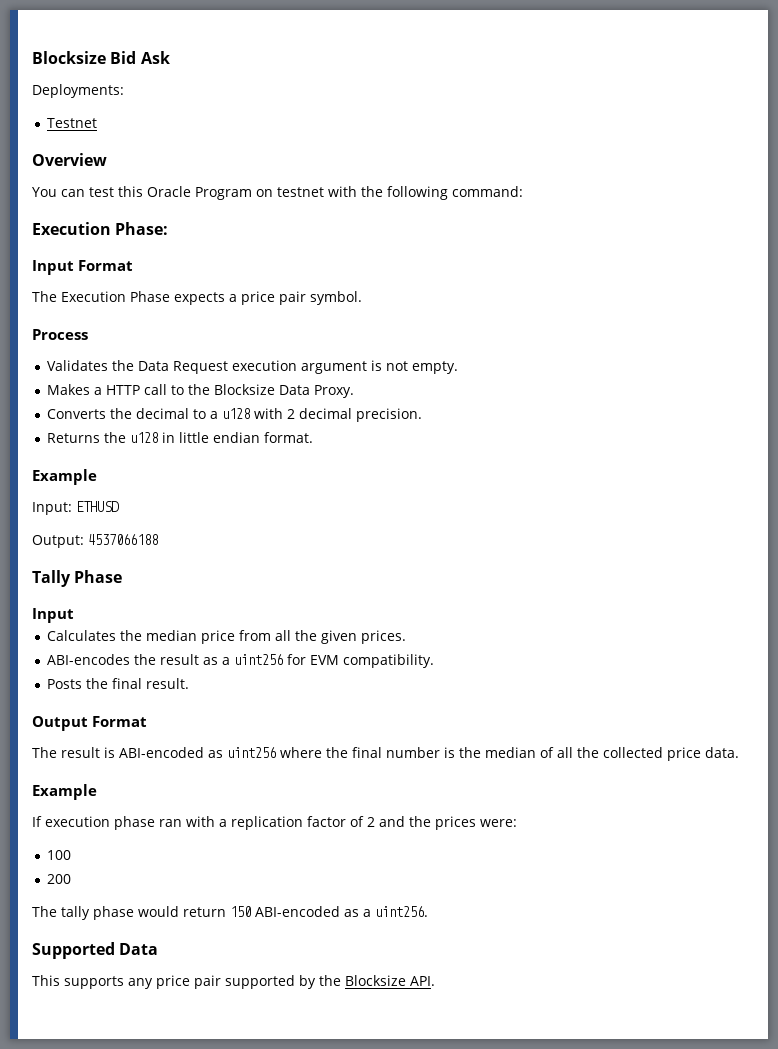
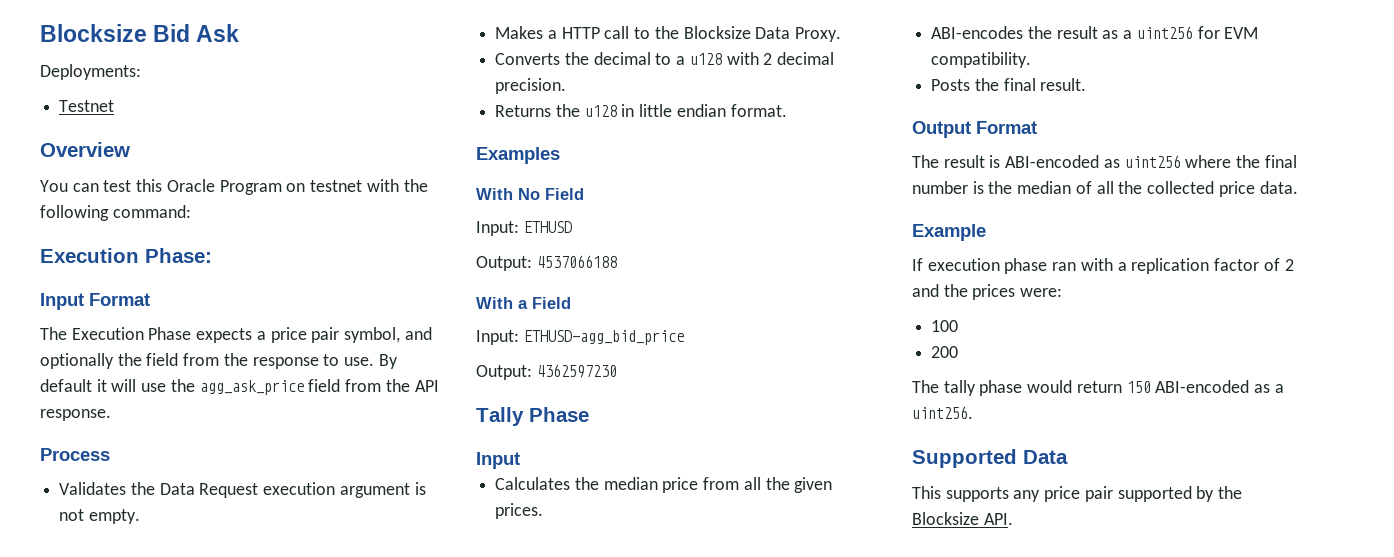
[310,291,362,305] symbol. -> [344,327,432,343] [40,353,398,369] [40,379,439,395] [40,409,111,421] symbol, and optionally the field from the response to use. By default it will use the agg_ask_price field from the API response.
[32,469,97,485] Example -> [476,147,560,164] [476,188,584,200] Examples // With No Field
(158, 539) none -> [476,297,571,309] [476,330,684,345] [476,364,617,380] // With a Field // Input: ETHUSD-agg_bid_price // Output: 4362597230

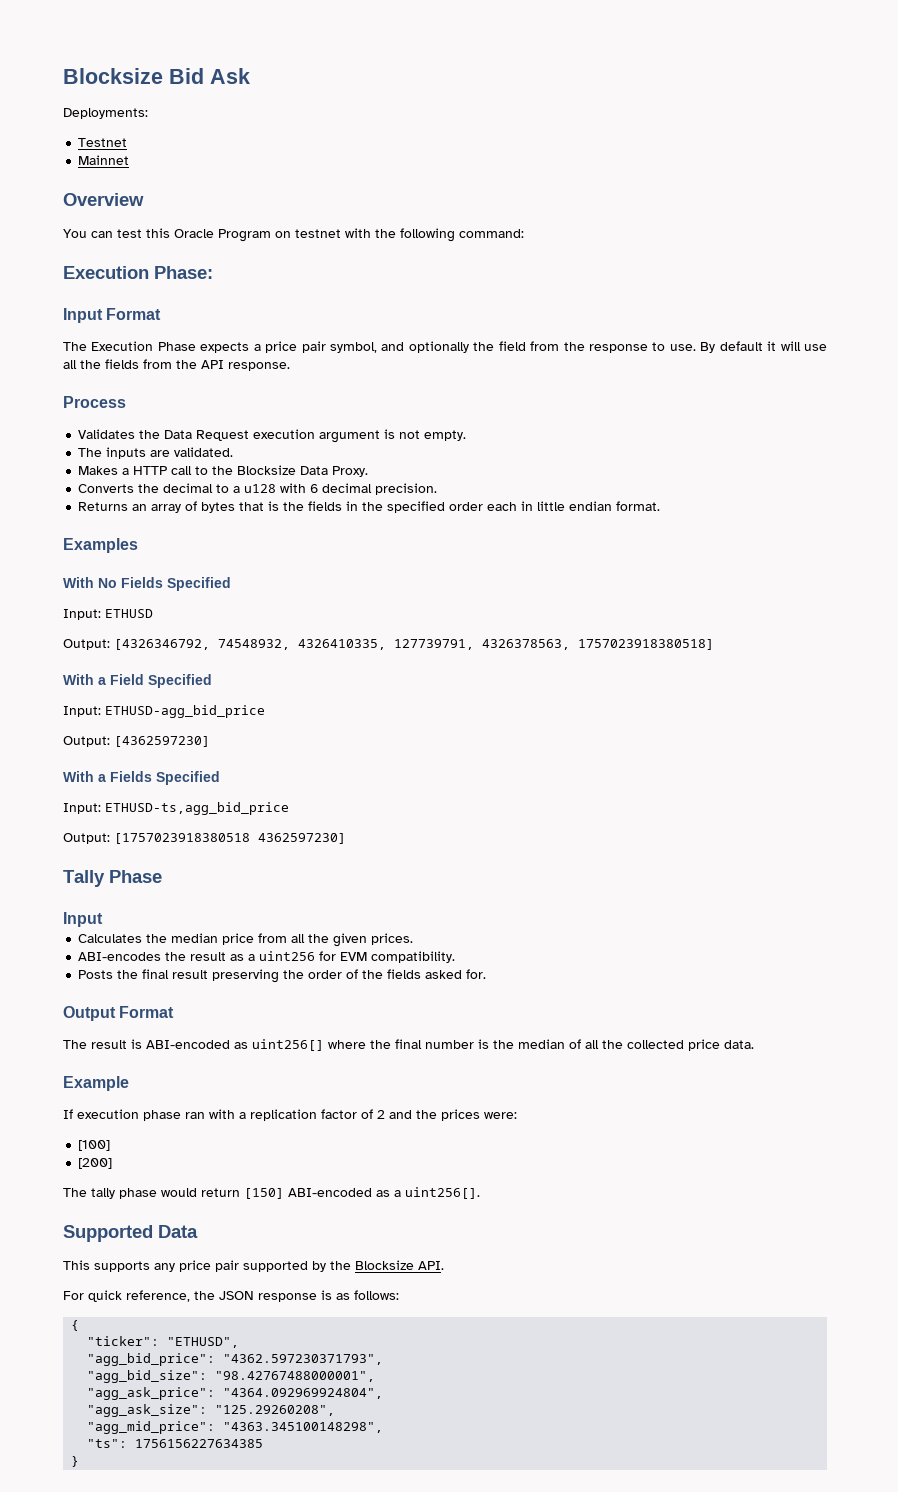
(115, 106) none -> [78,155,130,165] // Mainnet
[170,379,341,395] the agg_ask_price field -> [63,359,139,369] all the fields
(140, 516) none -> [78,447,234,459] // The inputs are validated.
[763,53,773,65] 2 -> [310,484,319,493] 6
[555,104,617,117] the u128 -> [132,501,518,513] an array of bytes that is the fields in the specified order each
[545,188,584,200] Field -> [121,577,231,591] Fields Specified
[536,255,617,268] 4537066188 -> [114,639,714,650] [4326346792, 74548932, 4326410335, 127739791, 4326378563, 1757023918380518]
(571, 303) none -> [148,674,212,688] Specified
[536,364,617,378] 4362597230 -> [114,736,210,747] [63,771,220,785] [63,802,289,815] [63,833,346,844] [4362597230] // With a Fields Specified // Input: ETHUSD-ts,agg_bid_price // Output: [1757023918380518 4362597230]
[1040,78,1087,91] result. -> [172,969,487,983] result preserving the order of the fields asked for.
[1124,155,1181,168] uint256 -> [252,1039,324,1051] uint256[]
[931,320,959,332] [931,346,959,358] 100 // 200 -> [78,1140,111,1151] [78,1158,113,1169] [100] // [200]
[1126,381,1151,393] 150 -> [244,1188,284,1199] [150]
[912,406,973,419] uint256. -> [405,1187,480,1199] uint256[].
(1013, 519) none -> [63,1290,399,1302] [71,1320,80,1331] [87,1336,240,1348] [87,1353,384,1366] [87,1370,376,1383] [87,1387,384,1400] [87,1404,336,1417] [87,1421,384,1434] [87,1439,264,1448] [71,1456,80,1467] // For quick reference, the JSON response is as follows: // { // "ticker": "ETHUSD", // "agg_bid_price": "4362.597230371793", // "agg_bid_size": "98.42767488000001", // "agg_ask_price": "4364.092969924804", // "agg_ask_size": "125.29260208", // "agg_mid_price": "4363.345100148298", // "ts": 1756156227634385 // }

